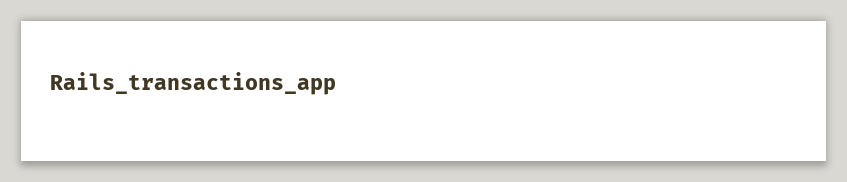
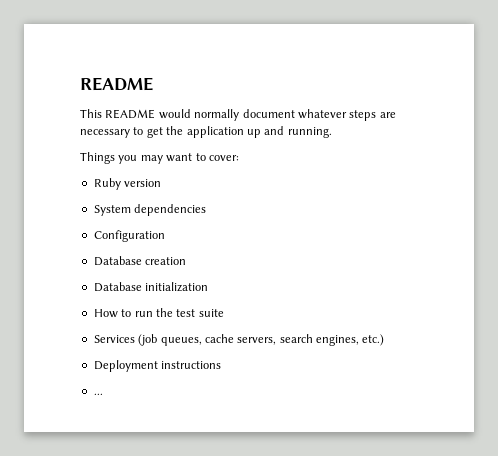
[50,72,336,95] Rails_transactions_app -> [80,77,153,91] [80,109,396,121] [80,126,332,138] [80,152,239,164] [93,178,162,190] [93,204,207,216] [93,230,165,242] [93,256,187,266] [93,282,209,292] [93,308,224,318] [93,334,385,346] [93,360,222,372] [93,393,103,395] README // This README would normally document whatever steps are necessary to get the application up and running. // Things you may want to cover: // Ruby version // System dependencies // Configuration // Database creation // Database initialization // How to run the test suite // Services (job queues, cache servers, search engines, etc.) // Deployment instructions // ...

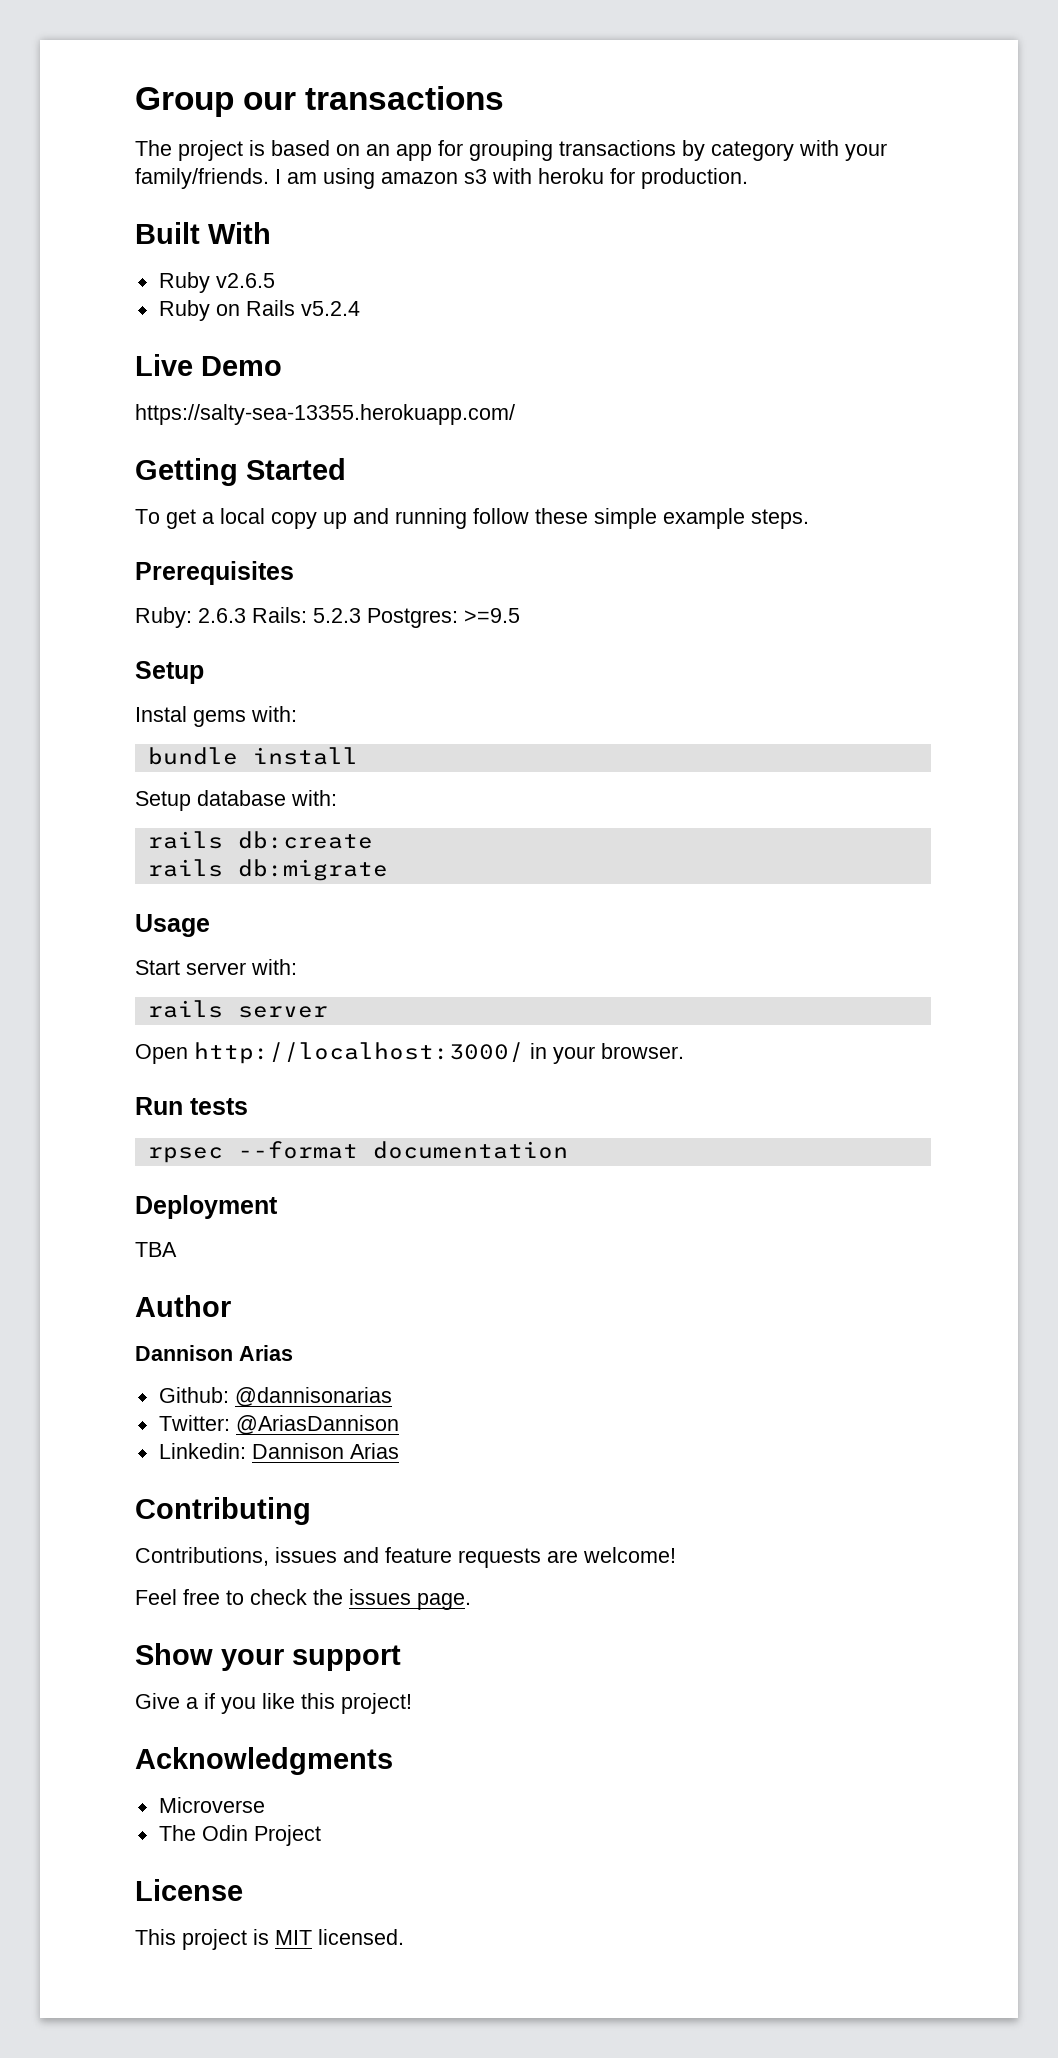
[80,77,153,91] [80,109,396,121] [80,126,332,138] [80,152,239,164] [93,178,162,190] [93,204,207,216] [93,230,165,242] [93,256,187,266] [93,282,209,292] [93,308,224,318] [93,334,385,346] [93,360,222,372] [93,393,103,395] README // This README would normally document whatever steps are necessary to get the application up and running. // Things you may want to cover: // Ruby version // System dependencies // Configuration // Database creation // Database initialization // How to run the test suite // Services (job queues, cache servers, search engines, etc.) // Deployment instructions // ... -> [135,86,505,117] [135,140,887,161] [135,168,748,189] [135,222,271,244] [158,272,275,293] [158,300,360,321] [135,354,282,376] [135,404,515,425] [135,458,346,486] [135,508,809,529] [135,561,294,585] [135,607,520,628] [135,661,204,684] [135,706,297,727] [147,747,358,765] [135,790,337,811] [147,831,373,849] [147,859,388,881] [135,914,210,937] [135,959,297,975] [147,1000,328,1018] [135,1042,684,1064] [135,1097,248,1115] [147,1141,568,1163] [135,1195,278,1219] [135,1242,177,1257] [135,1295,231,1317] [135,1345,293,1361] [158,1387,392,1407] [158,1415,399,1435] [158,1443,399,1459] [135,1497,311,1525] [135,1547,676,1568] [135,1589,471,1610] [135,1643,401,1671] [135,1693,412,1714] [135,1747,393,1775] [158,1797,265,1813] [158,1825,321,1846] [135,1879,243,1901] [135,1929,404,1950] Group our transactions // The project is based on an app for grouping transactions by category with your family/friends. I am using amazon s3 with heroku for production. // Built With // Ruby v2.6.5 // Ruby on Rails v5.2.4 // Live Demo // https://salty-sea-13355.herokuapp.com/ // Getting Started // To get a local copy up and running follow these simple example steps. // Prerequisites // Ruby: 2.6.3 Rails: 5.2.3 Postgres: >=9.5 // Setup // Instal gems with: // bundle install // Setup database with: // rails db:create // rails db:migrate // Usage // Start server with: // rails server // Open http://localhost:3000/ in your browser. // Run tests // rpsec --format documentation // Deployment // TBA // Author // Dannison Arias // Github: @dannisonarias // Twitter: @AriasDannison // Linkedin: Dannison Arias // Contributing // Contributions, issues and feature requests are welcome! // Feel free to check the issues page. // Show your support // Give a if you like this project! // Acknowledgments // Microverse // The Odin Project // License // This project is MIT licensed.

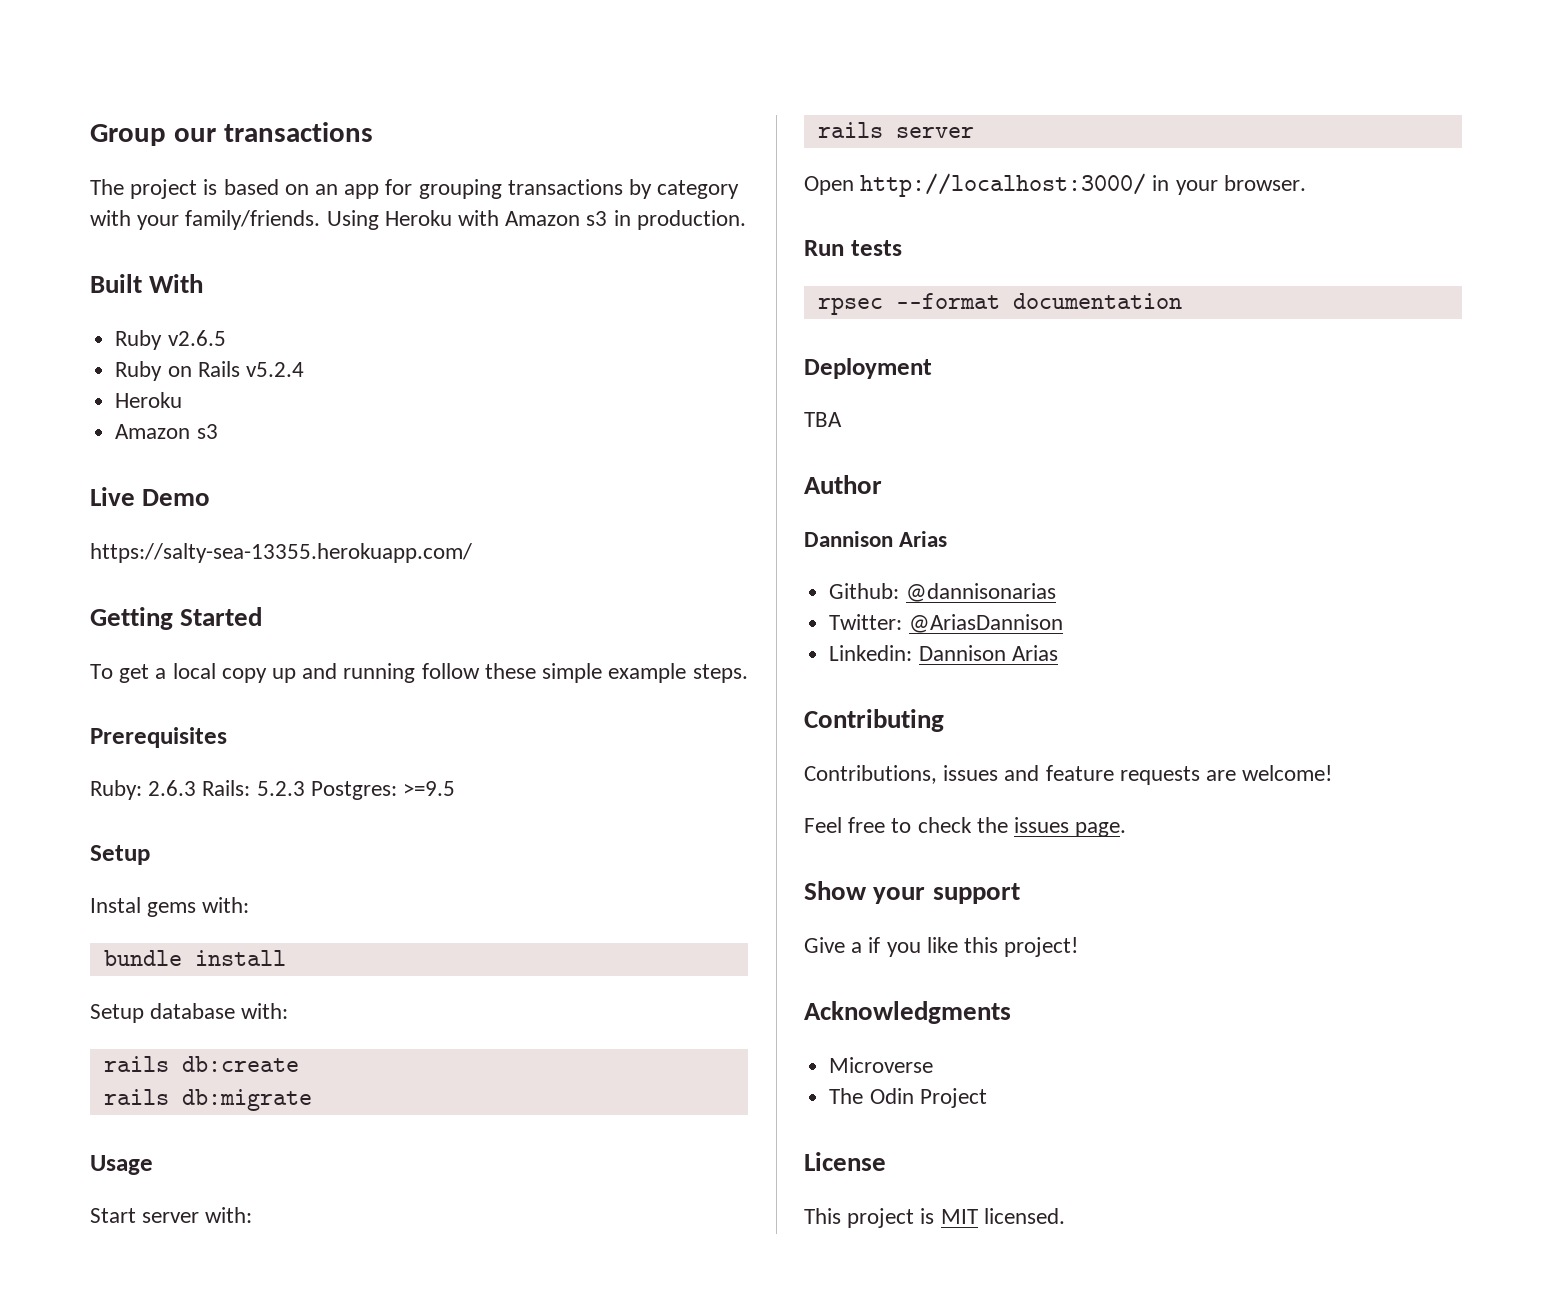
[275,168,635,189] I am using amazon s3 with heroku for -> [326,210,631,230] Using Heroku with Amazon s3 in
(360, 308) none -> [115,392,183,408] [115,424,218,439] // Heroku // Amazon s3

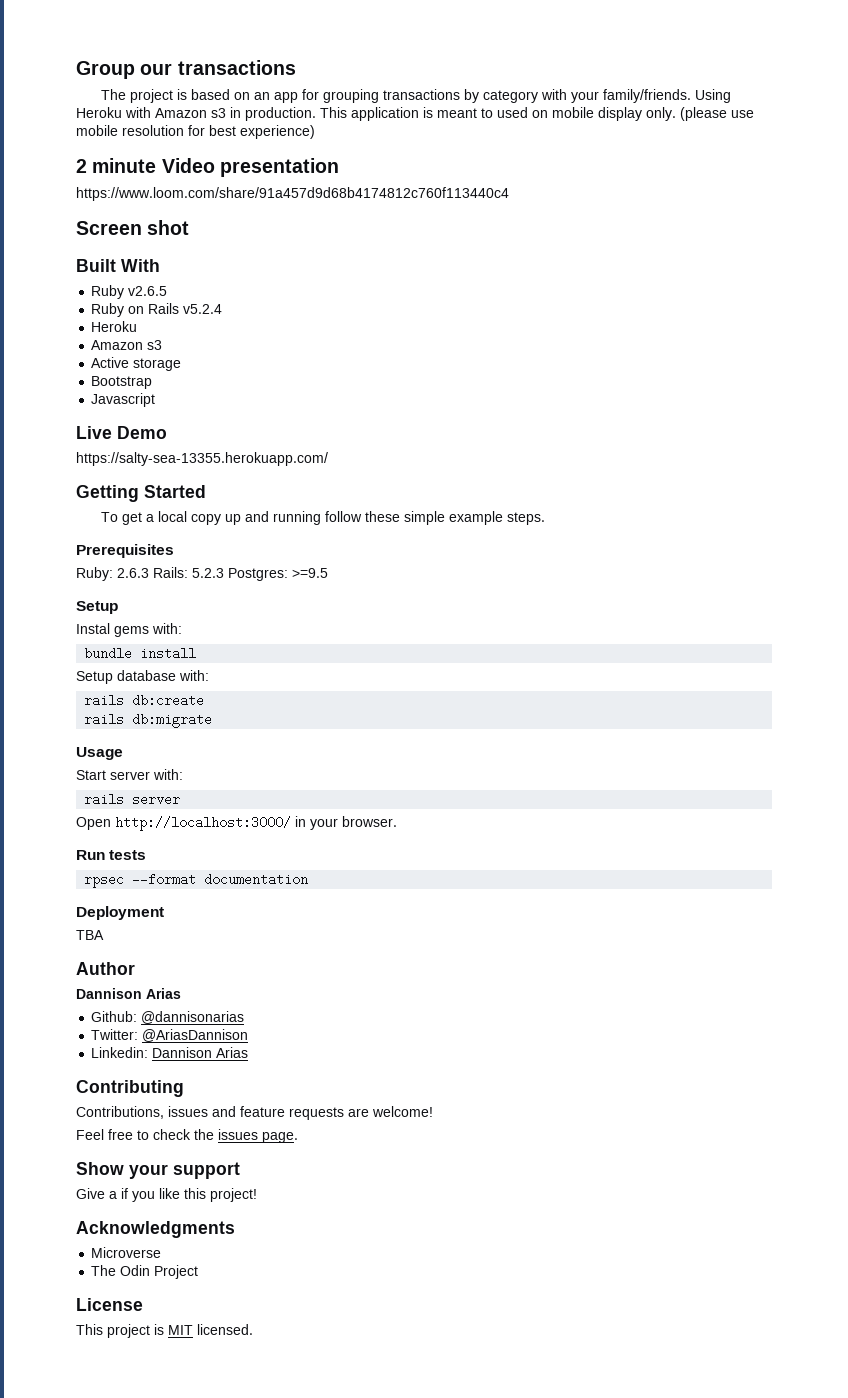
(746, 220) none -> [320,107,754,121] [76,125,315,139] [76,158,339,177] [76,187,509,201] [76,220,190,235] This application is meant to used on mobile display only. (please use mobile resolution for best experience) // 2 minute Video presentation // https://www.loom.com/share/91a457d9d68b4174812c760f113440c4 // Screen shot
(218, 431) none -> [91,357,182,371] [91,376,153,389] [91,393,156,407] // Active storage // Bootstrap // Javascript

